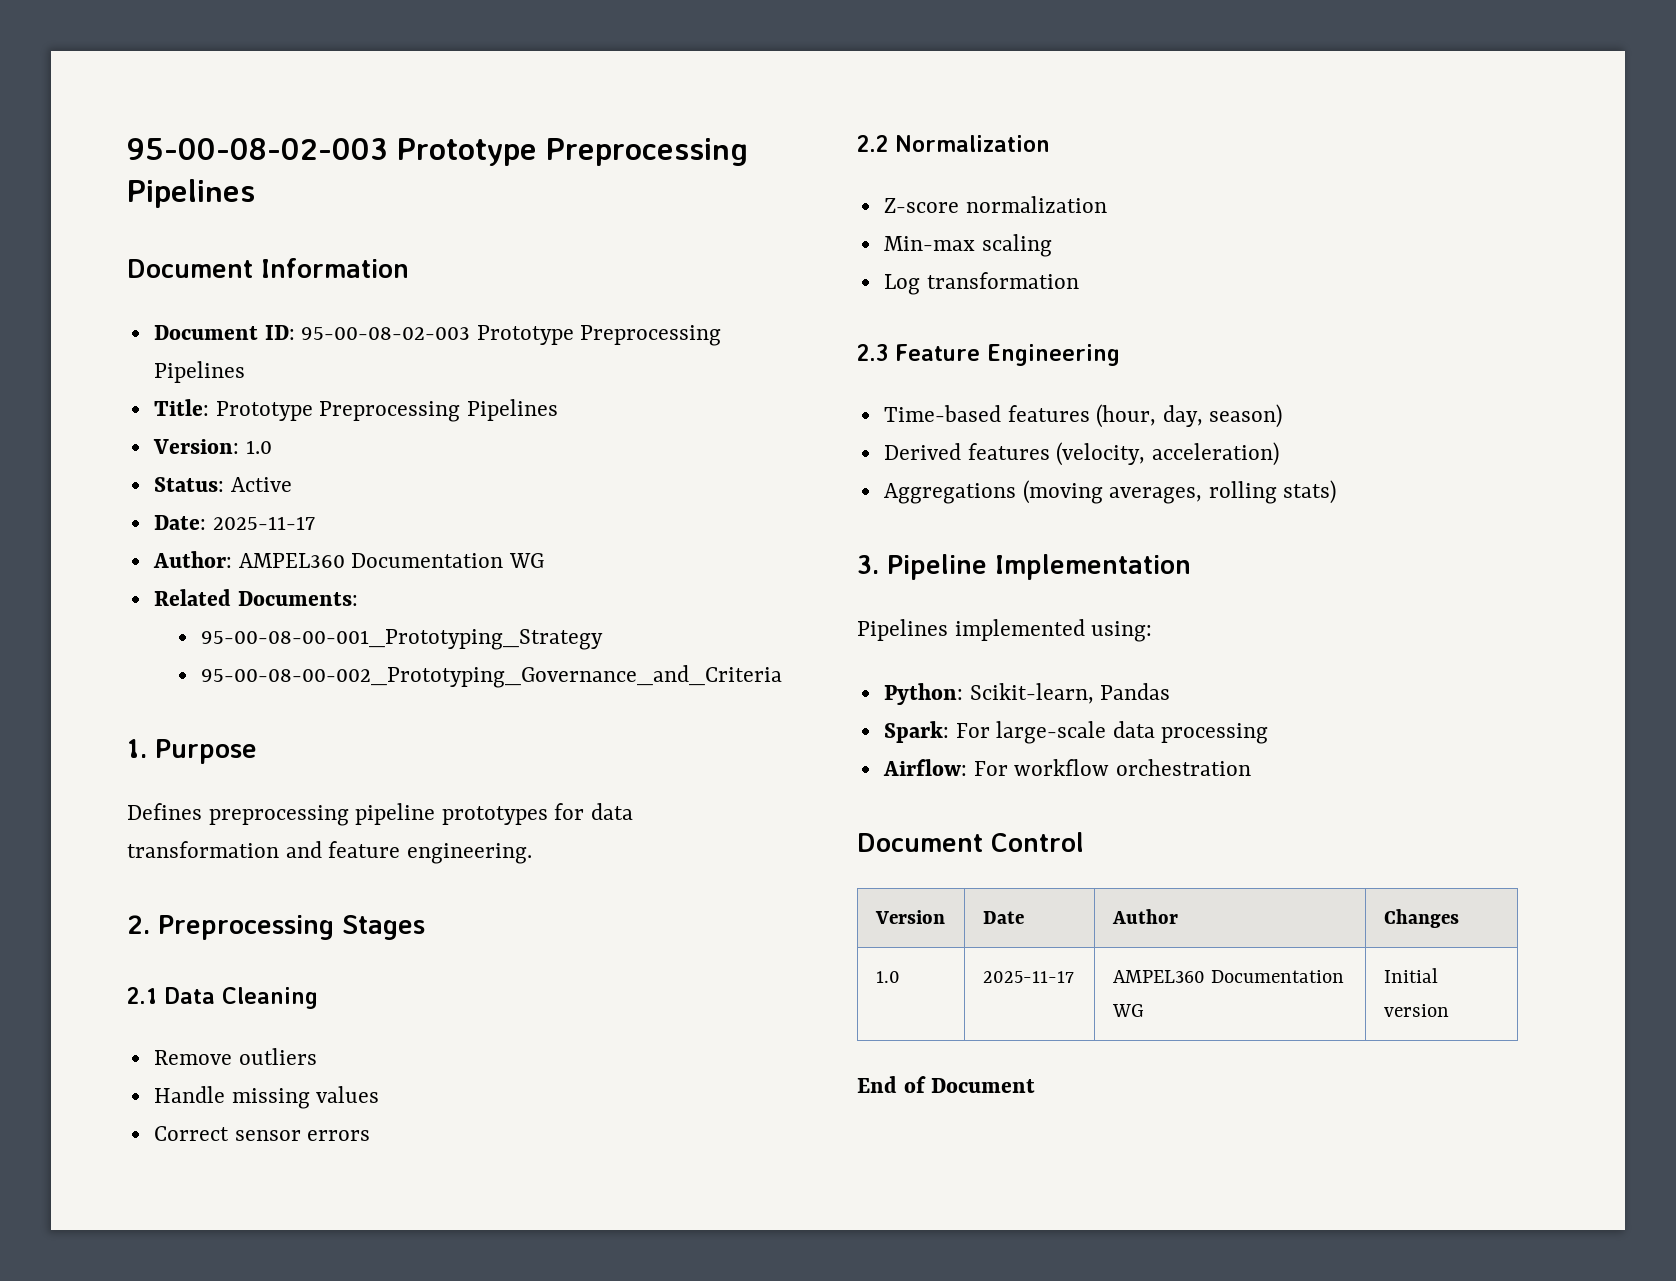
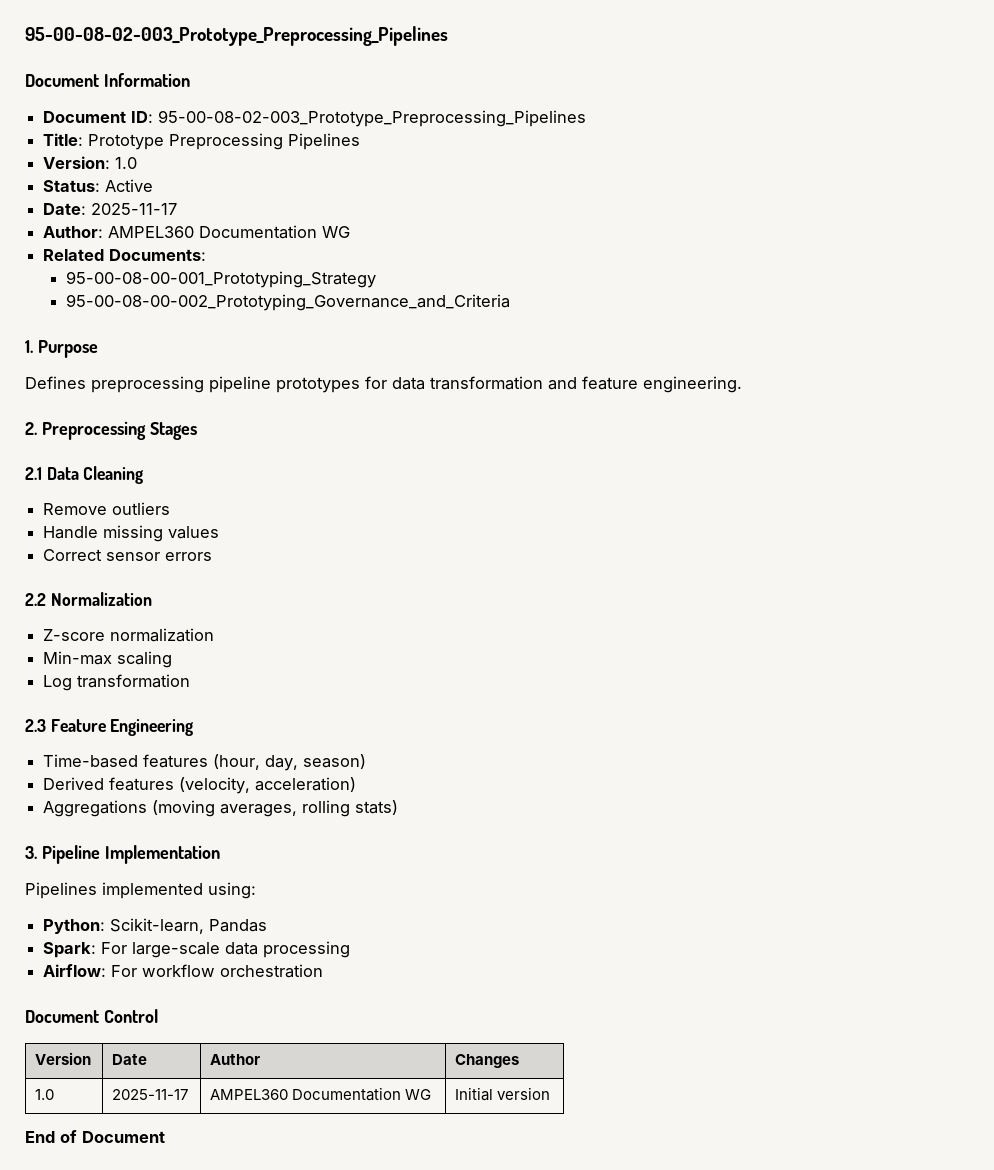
[127,138,748,166] [127,179,255,208] 95-00-08-02-003 Prototype Preprocessing Pipelines -> [25,26,448,46] 95-00-08-02-003_Prototype_Preprocessing_Pipelines
[301,325,722,346] [153,361,245,383] 95-00-08-02-003 Prototype Preprocessing Pipelines -> [158,110,587,127] 95-00-08-02-003_Prototype_Preprocessing_Pipelines

